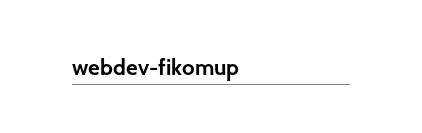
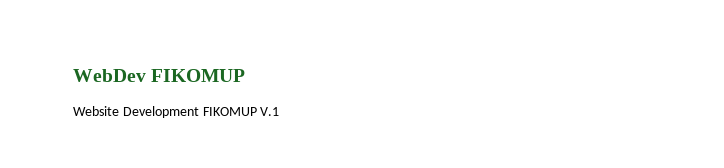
[72,58,239,81] webdev-fikomup -> [73,69,246,82] [73,106,280,118] WebDev FIKOMUP // Website Development FIKOMUP V.1

